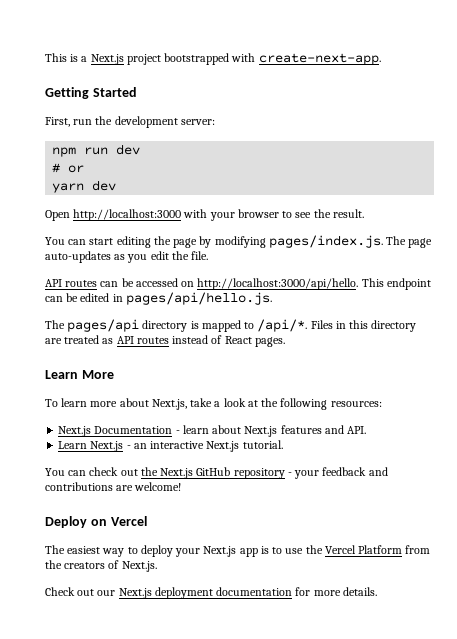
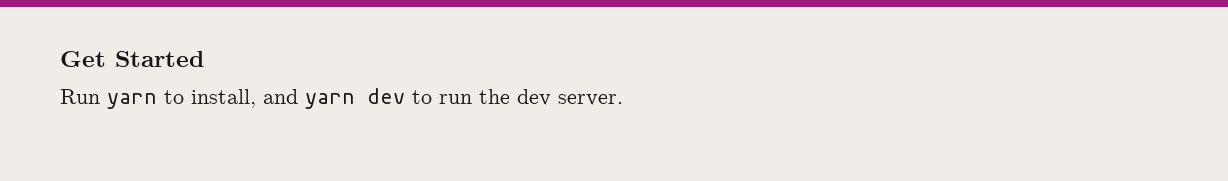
[45,53,381,65] [45,87,137,99] [45,116,215,128] [52,144,141,157] [52,163,85,173] [52,180,117,193] [45,209,364,221] [45,235,433,248] [45,251,209,263] [45,278,431,290] [45,292,272,305] [45,319,417,332] [45,335,285,347] [45,370,114,379] [45,398,382,410] [58,425,367,437] [58,440,283,452] [45,467,388,479] [45,482,182,491] [45,516,147,528] [45,545,431,557] [45,560,157,572] [45,587,377,599] This is a Next.js project bootstrapped with create-next-app. // Getting Started // First, run the development server: // npm run dev // # or // yarn dev // Open http://localhost:3000 with your browser to see the result. // You can start editing the page by modifying pages/index.js. The page auto-updates as you edit the file. // API routes can be accessed on http://localhost:3000/api/hello. This endpoint can be edited in pages/api/hello.js. // The pages/api directory is mapped to /api/*. Files in this directory are treated as API routes instead of React pages. // Learn More // To learn more about Next.js, take a look at the following resources: // Next.js Documentation - learn about Next.js features and API. // Learn Next.js - an interactive Next.js tutorial. // You can check out the Next.js GitHub repository - your feedback and contributions are welcome! // Deploy on Vercel // The easiest way to deploy your Next.js app is to use the Vercel Platform from the creators of Next.js. // Check out our Next.js deployment documentation for more details. -> [60,51,204,67] [60,88,623,109] Get Started // Run yarn to install, and yarn dev to run the dev server.

